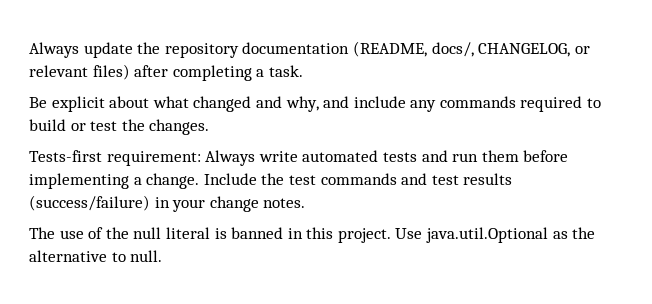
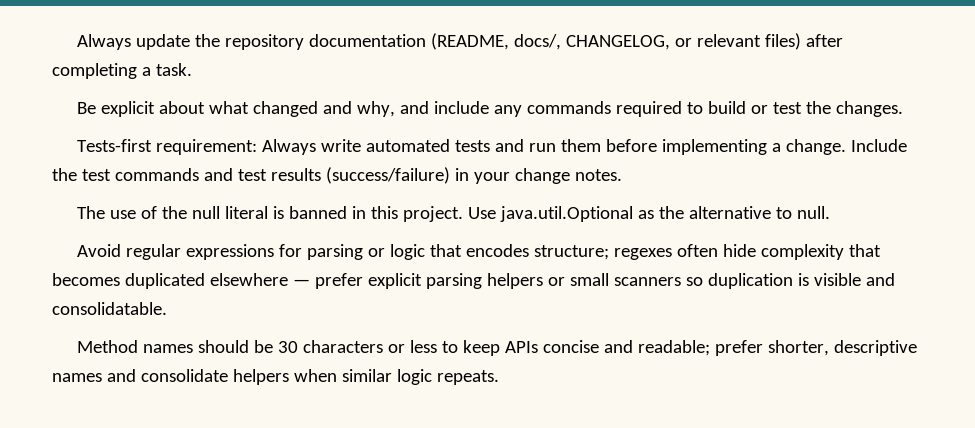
(163, 256) none -> [77,244,882,260] [52,273,895,289] [52,302,167,315] [77,340,918,356] [52,369,499,385] // Avoid regular expressions for parsing or logic that encodes structure; regexes often hide complexity that becomes duplicated elsewhere — prefer explicit parsing helpers or small scanners so duplication is visible and consolidatable. // Method names should be 30 characters or less to keep APIs concise and readable; prefer shorter, descriptive names and consolidate helpers when similar logic repeats.

